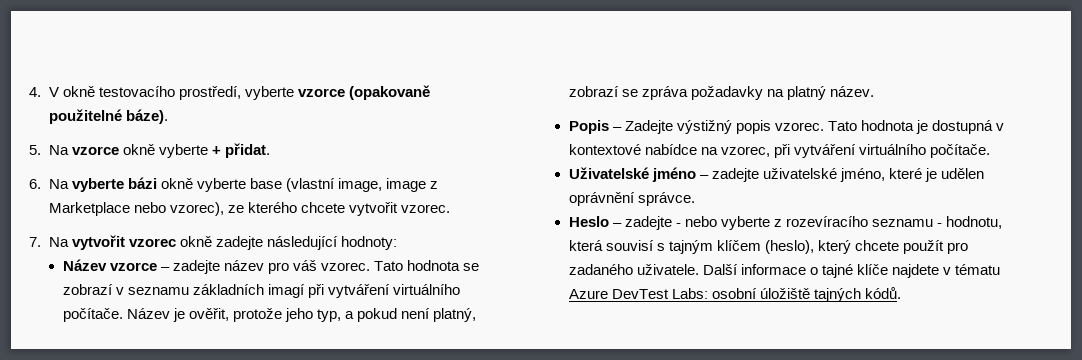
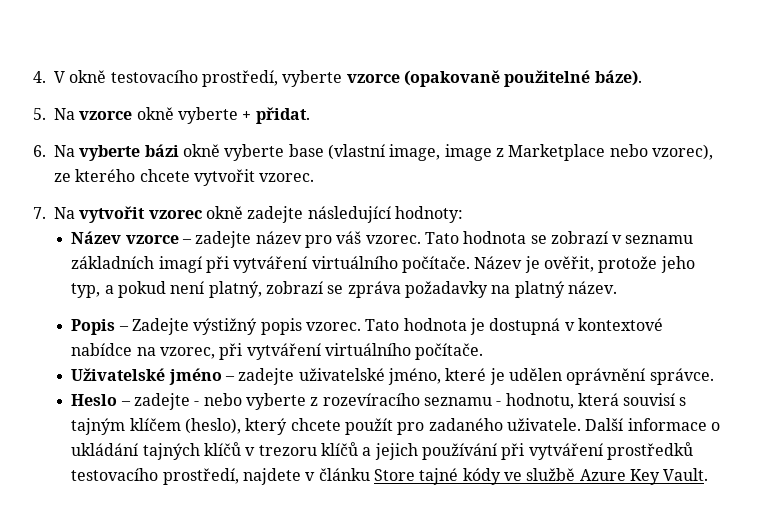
[822,264,1001,278] [568,287,902,302] tajné klíče najdete v tématu Azure DevTest Labs: osobní úložiště tajných kódů. -> [71,442,693,460] [71,468,709,485] ukládání tajných klíčů v trezoru klíčů a jejich používání při vytváření prostředků testovacího prostředí, najdete v článku Store tajné kódy ve službě Azure Key Vault.

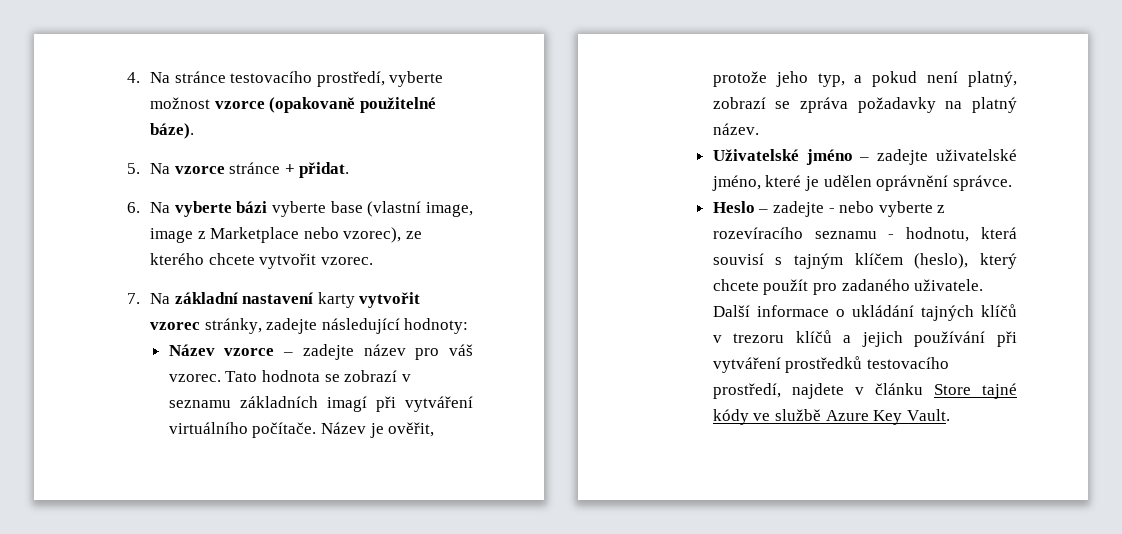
[54,70,107,83] V okně -> [150,71,226,83] Na stránce
(343, 78) none -> [150,97,211,109] možnost
[136,107,238,124] okně vyberte -> [229,162,281,174] stránce
[182,144,220,157] okně -> (268, 207) none
(75, 213) none -> [174,292,355,308] základní nastavení karty
[205,206,243,219] okně -> [204,318,262,334] stránky,
[71,318,663,335] [71,343,484,360] // Popis – Zadejte výstižný popis vzorec. Tato hodnota je dostupná v kontextové nabídce na vzorec, při vytváření virtuálního počítače. -> (759, 129) none

